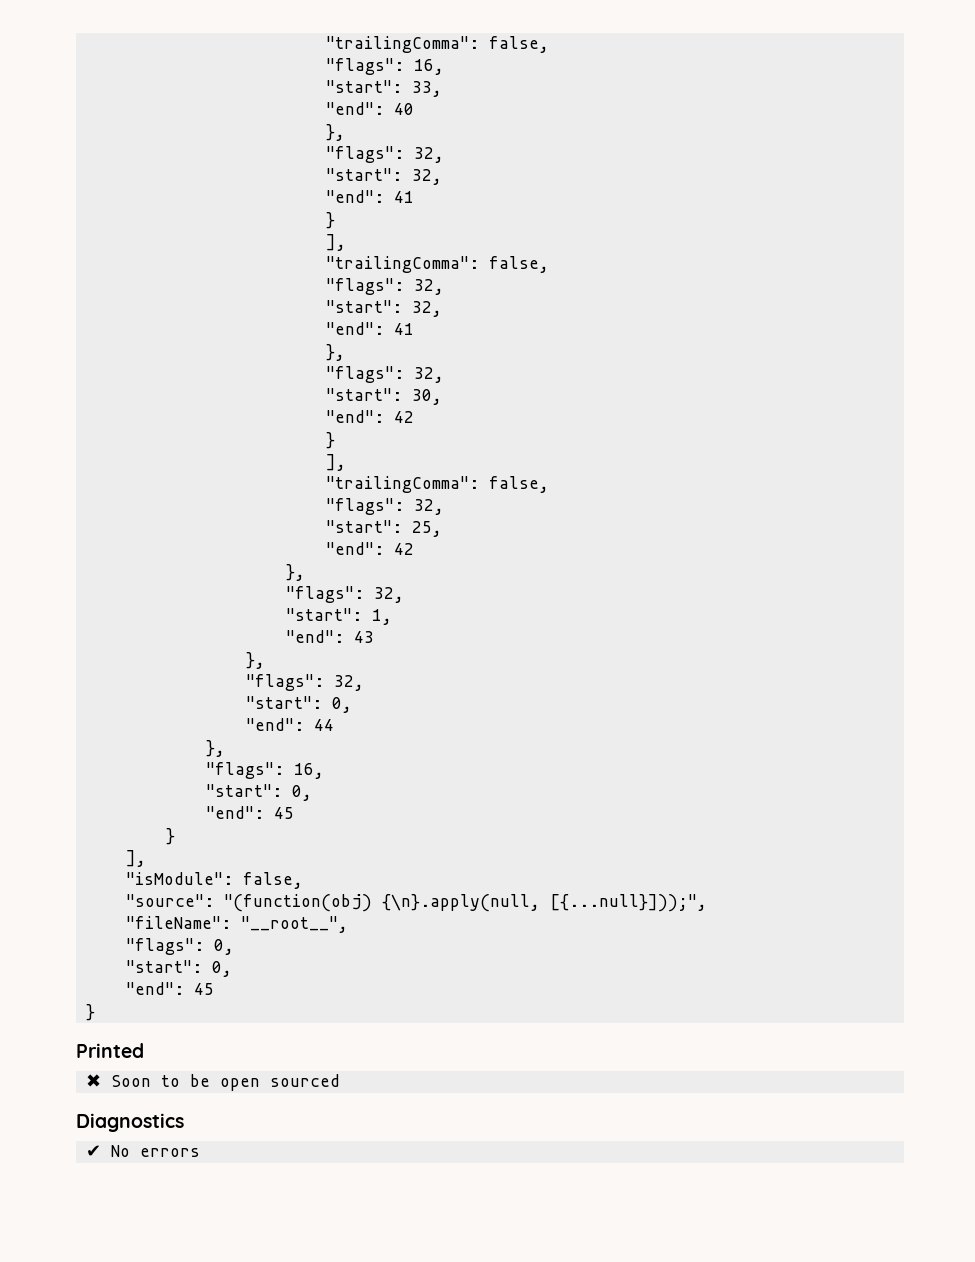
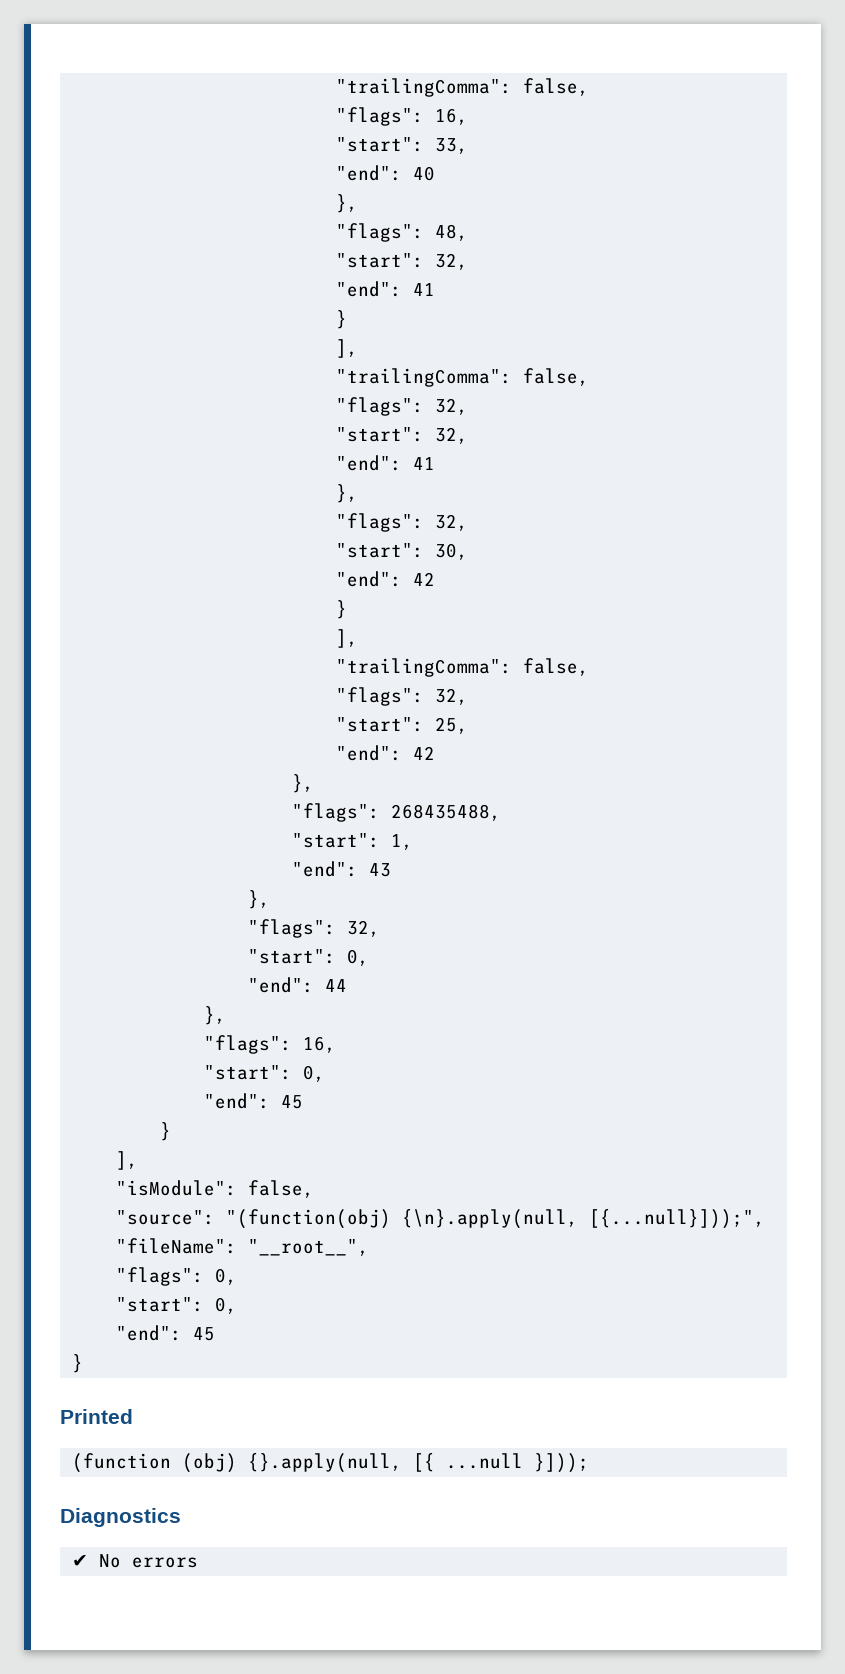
[414,147,445,163] 32, -> [435,224,468,241] 48,
[374,587,405,603] 32, -> [391,804,501,821] 268435488,
[86,1074,341,1091] ✖ Soon to be open sourced -> [72,1453,589,1473] (function (obj) {}.apply(null, [{ ...null }]));

